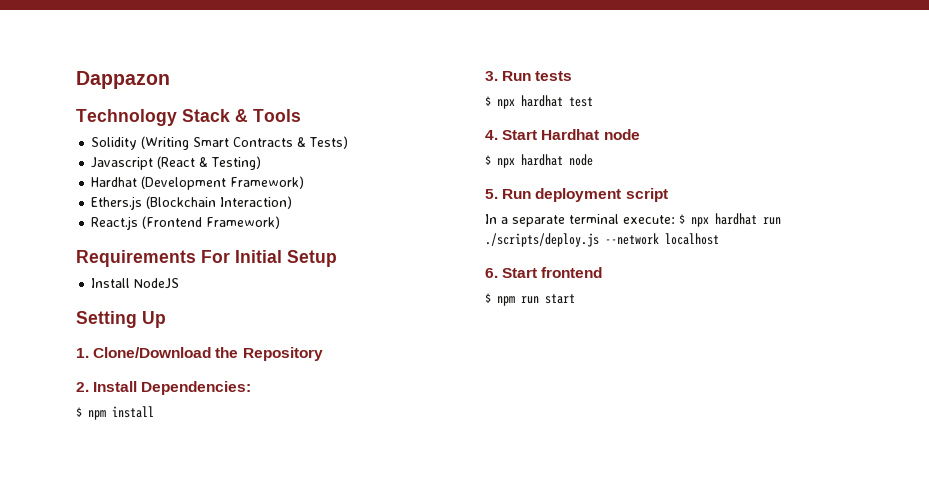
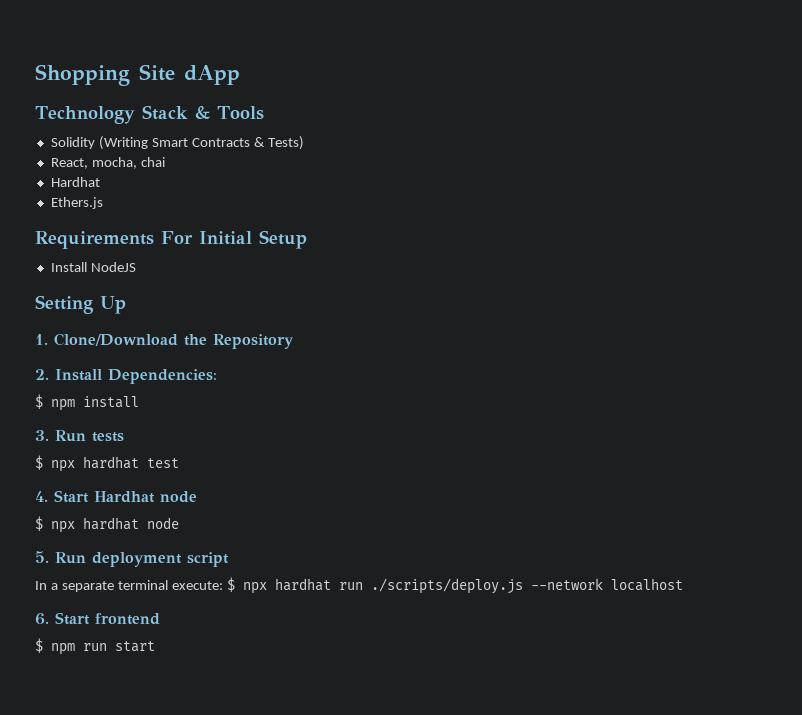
[76,71,170,89] Dappazon -> [35,64,240,86] Shopping Site dApp
[91,156,262,170] [91,176,305,190] Javascript (React & Testing) // Hardhat (Development Framework) -> [50,157,165,169] [50,177,100,187] React, mocha, chai // Hardhat
[146,196,293,209] [91,216,281,230] (Blockchain Interaction) // React.js (Frontend Framework) -> (103, 203) none

